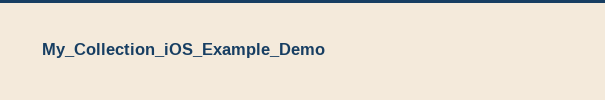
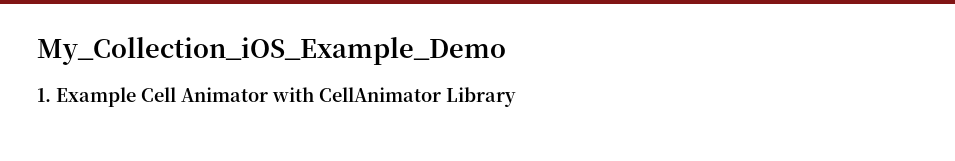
(325, 50) none -> [37,87,516,107] // 1. Example Cell Animator with CellAnimator Library

